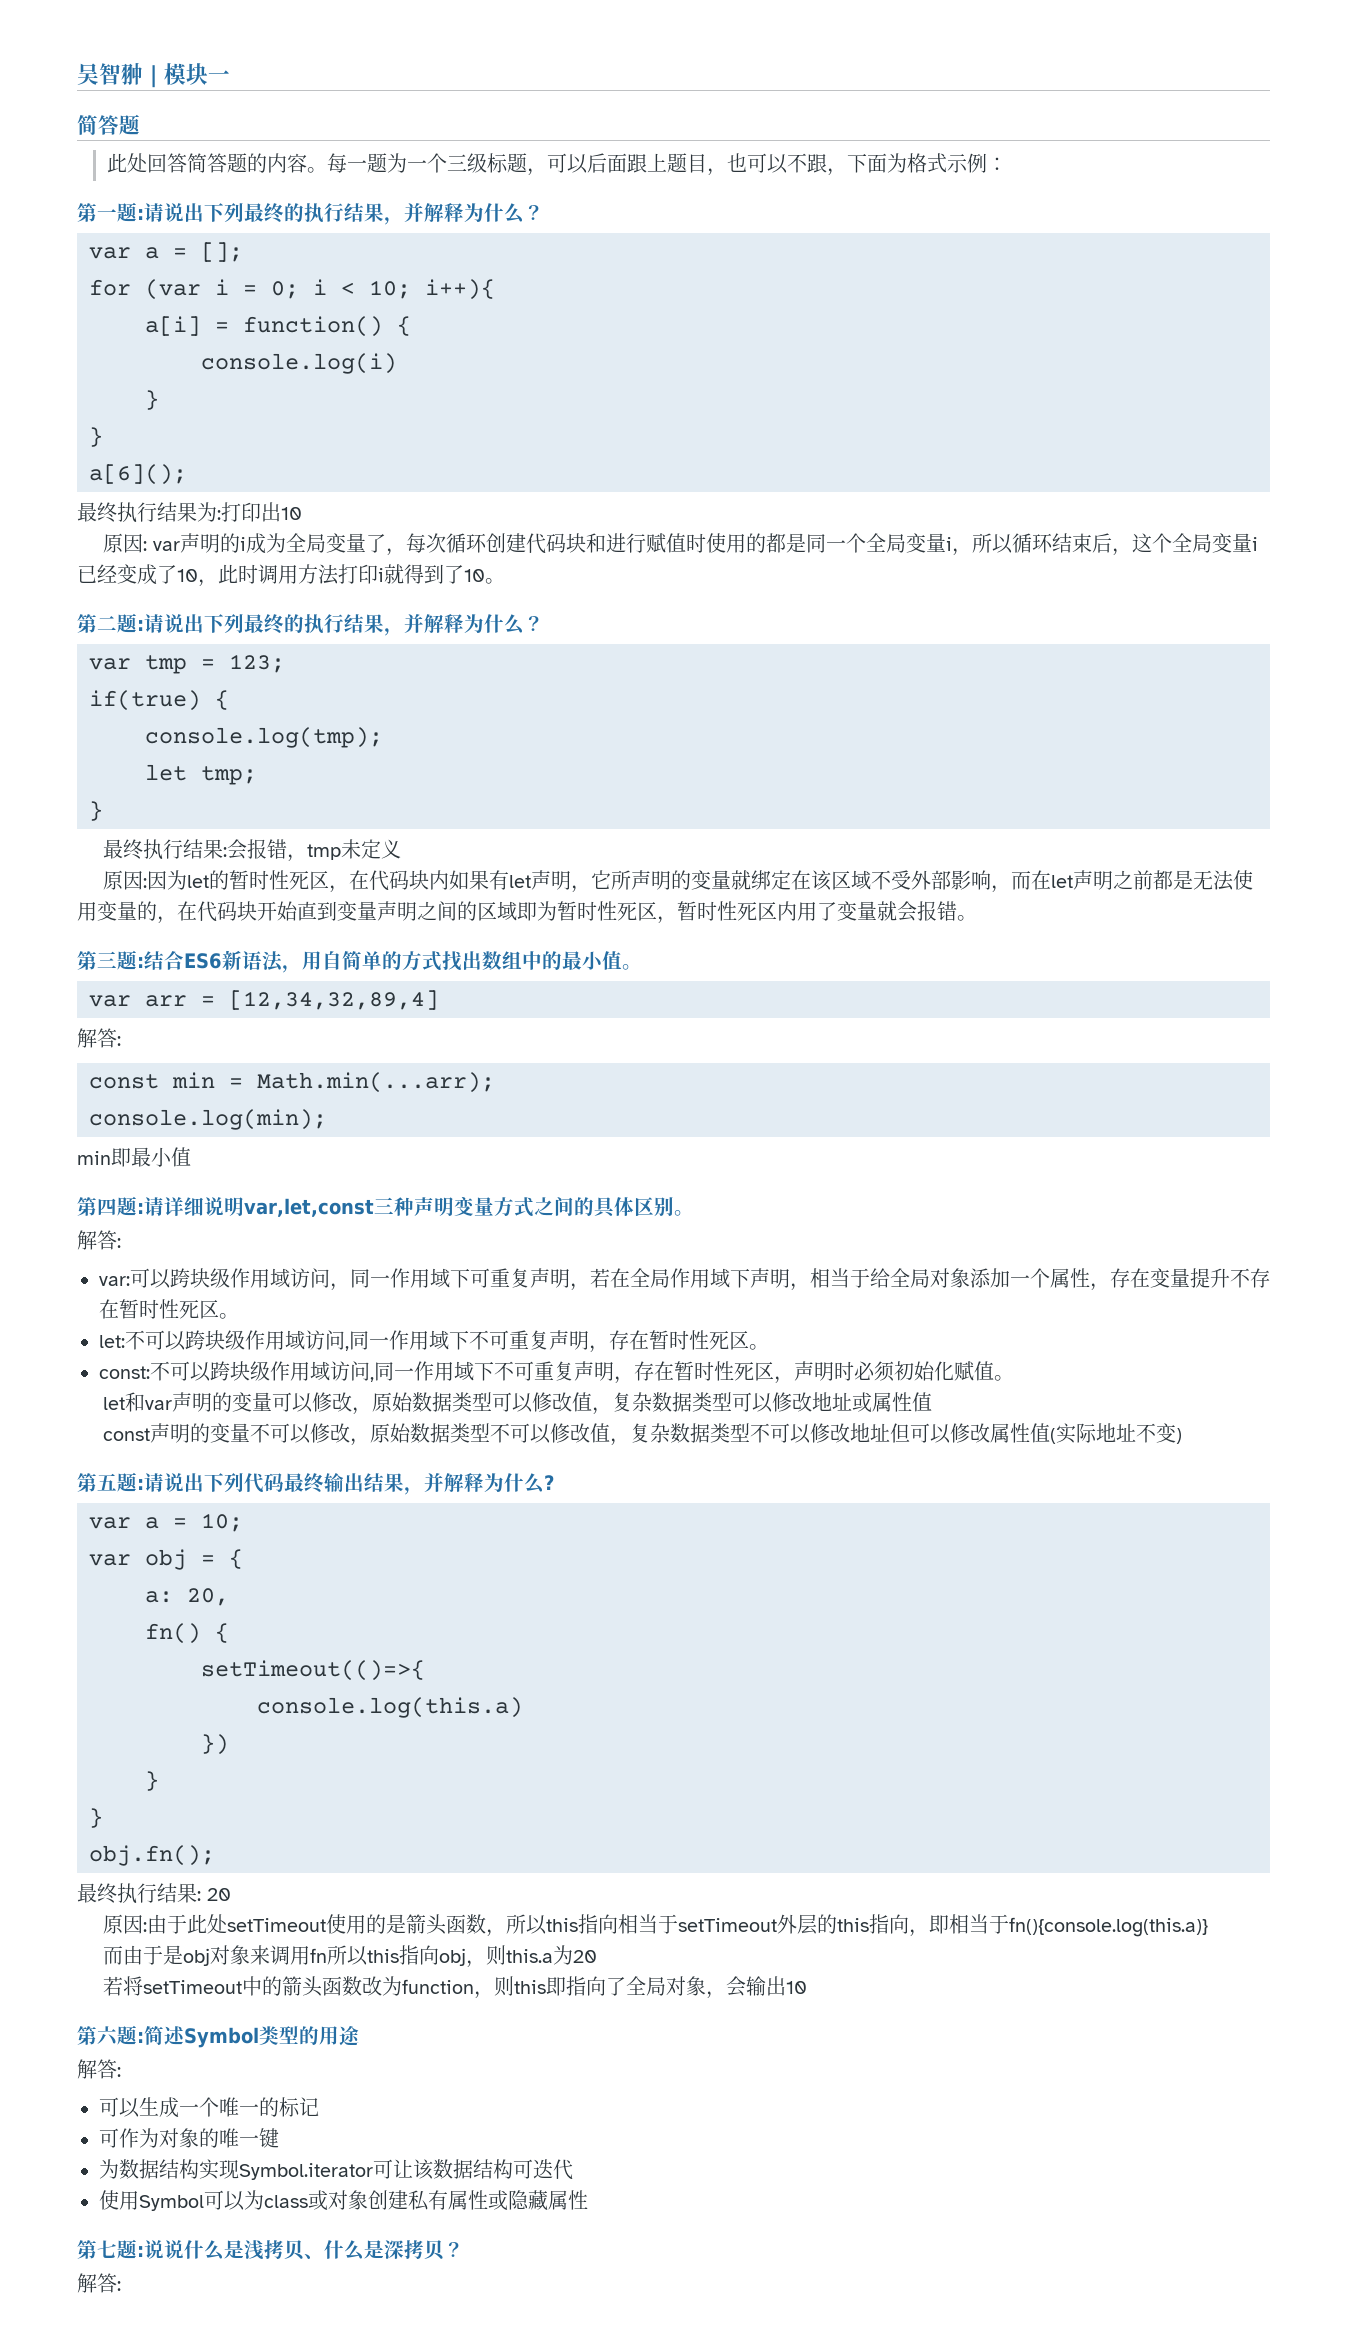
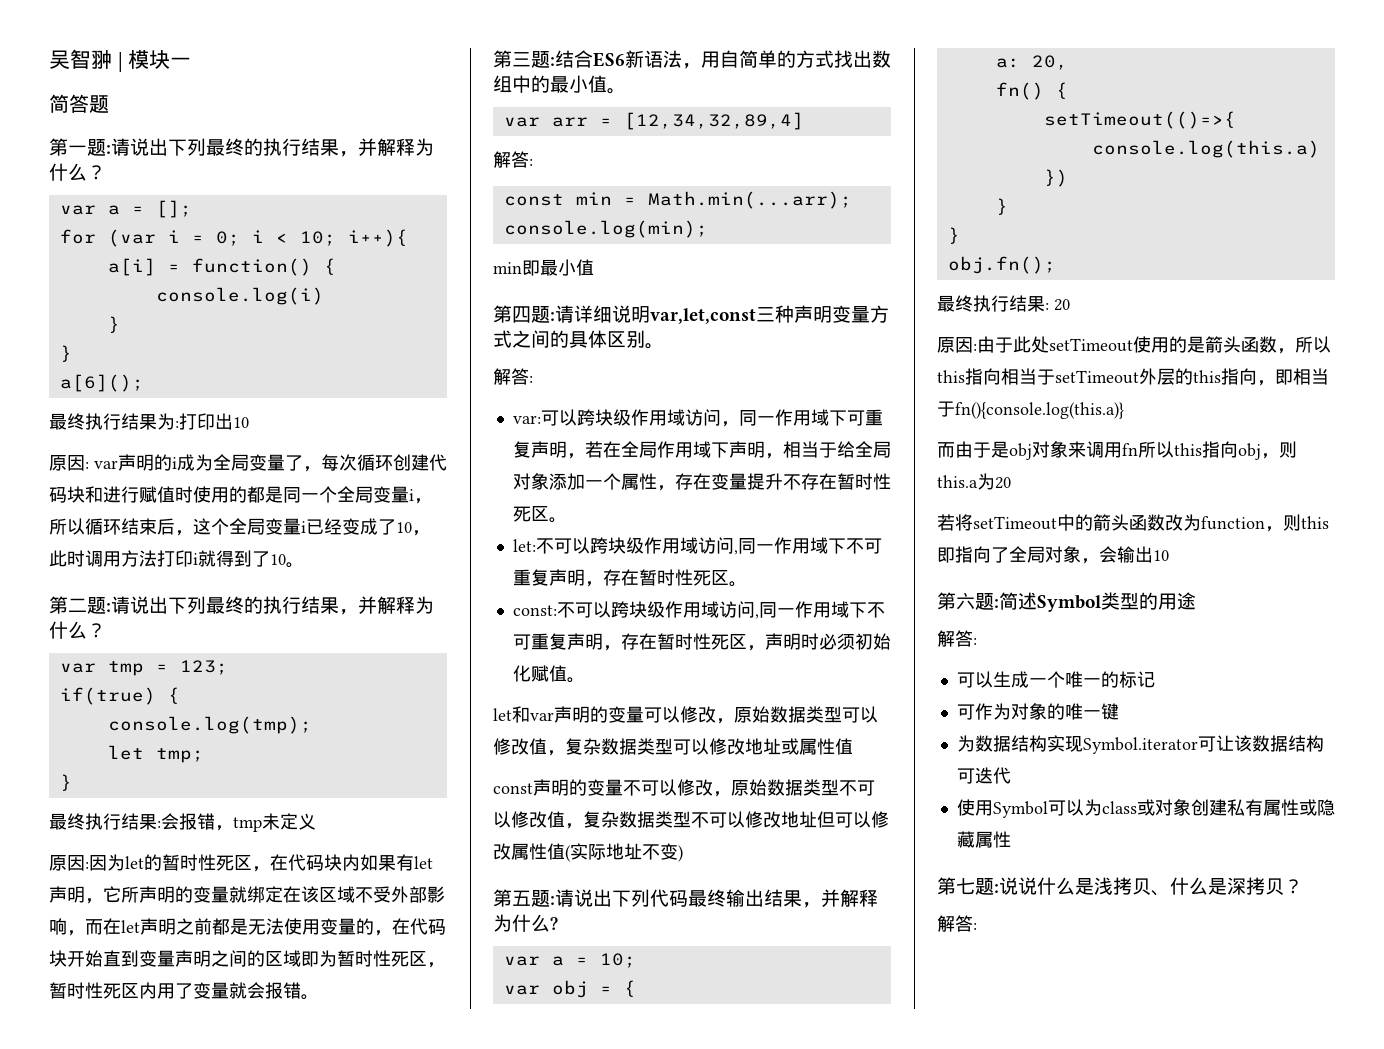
[106,153,1007,176] // 此处回答简答题的内容。每一题为一个三级标题，可以后面跟上题目，也可以不跟，下面为格式示例： -> (109, 104) none

